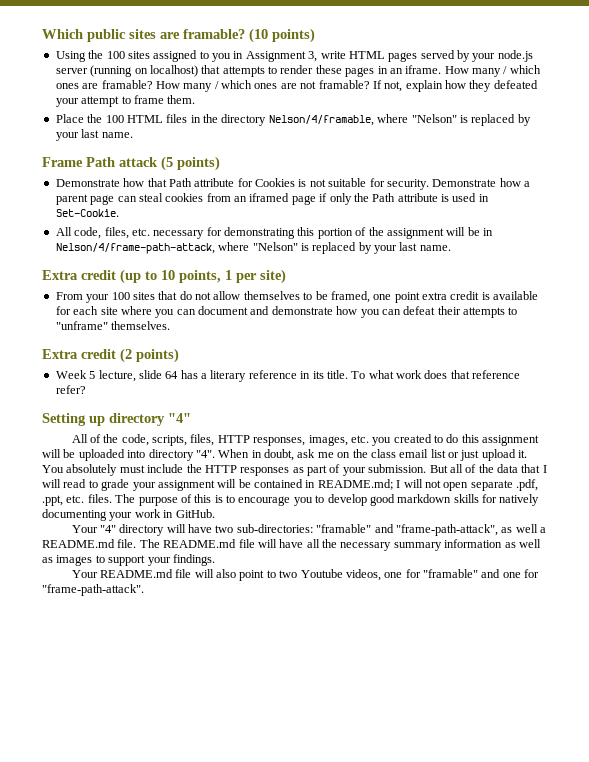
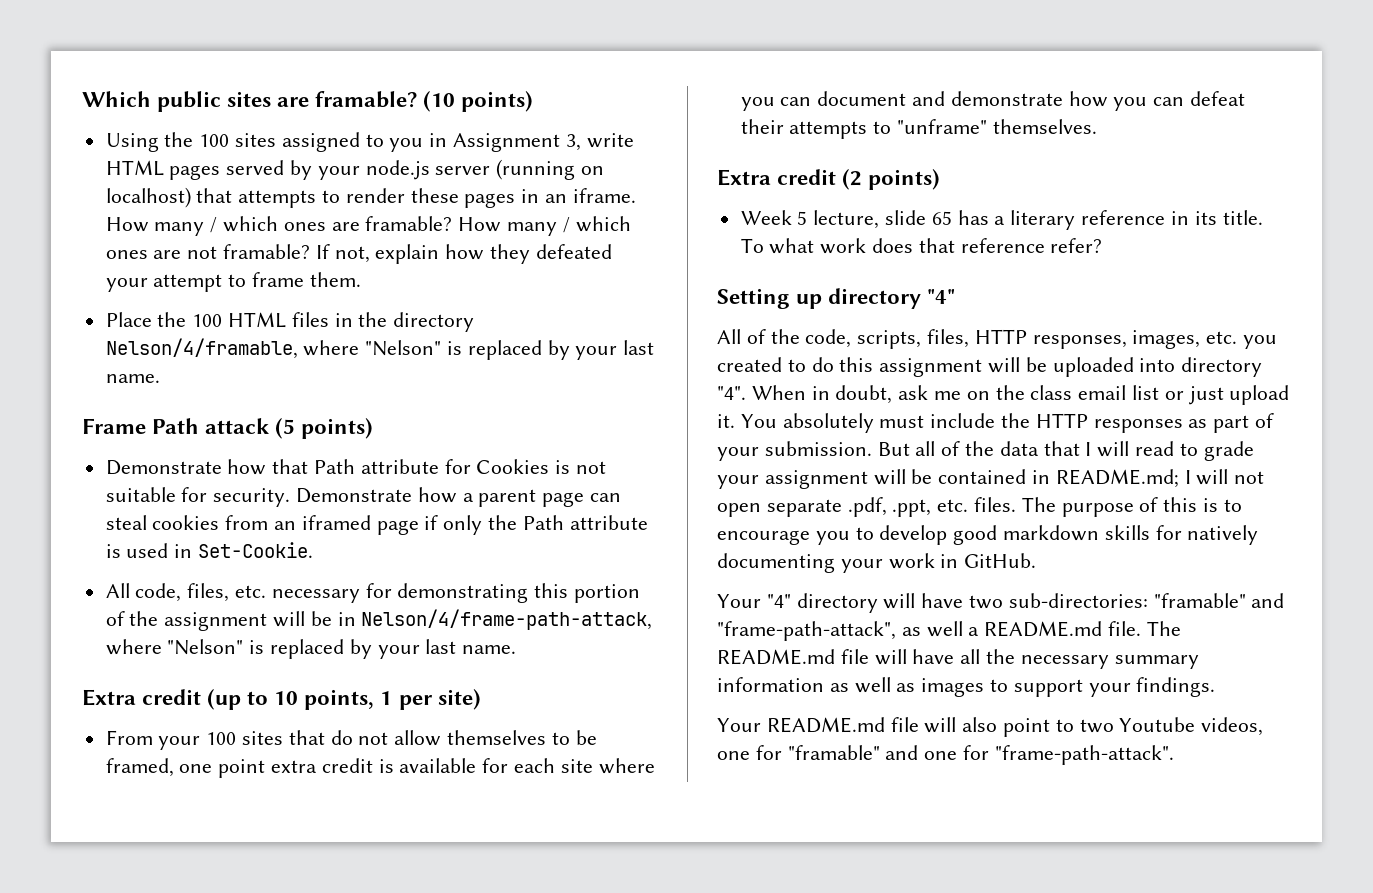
[165,371,179,379] 64 -> [931,211,952,225] 65

